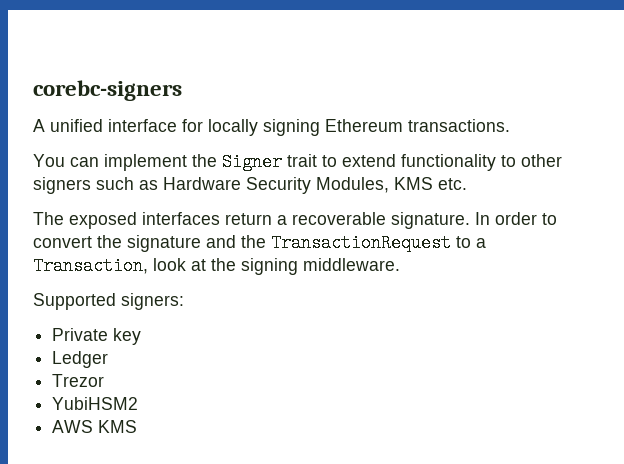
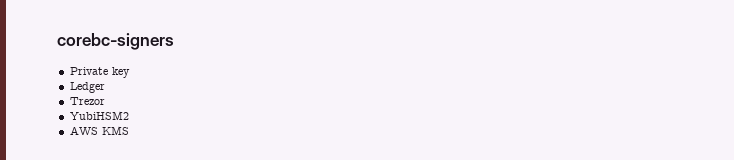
[33,119,510,136] [33,153,562,171] [33,177,467,194] [33,212,557,229] [33,234,486,252] [33,257,400,275] [33,293,184,310] // A unified interface for locally signing Ethereum transactions. // You can implement the Signer trait to extend functionality to other signers such as Hardware Security Modules, KMS etc. // The exposed interfaces return a recoverable signature. In order to convert the signature and the TransactionRequest to a Transaction, look at the signing middleware. // Supported signers: -> (174, 41) none

